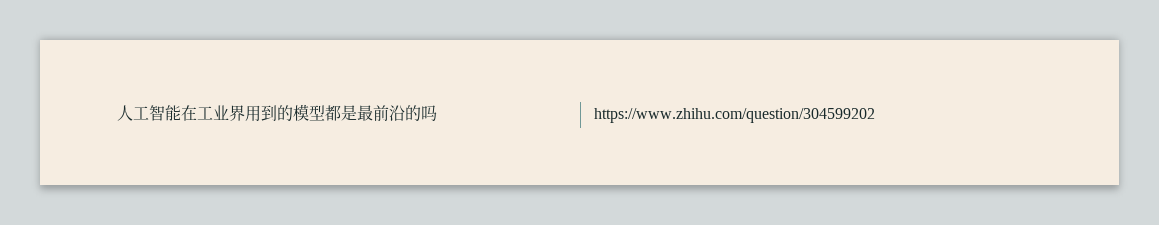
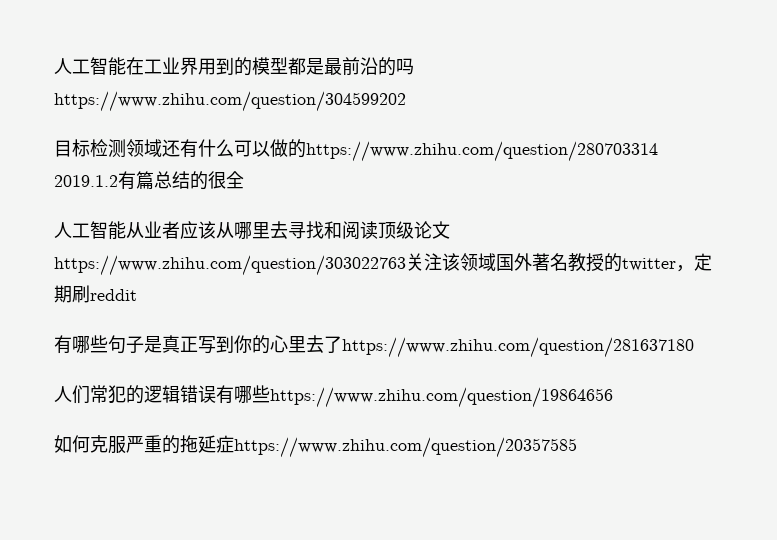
(875, 115) none -> [54,139,658,162] [54,171,244,190] [54,221,450,240] [54,253,712,276] [54,285,137,303] [54,335,694,358] [54,385,613,408] [54,435,577,458] // 目标检测领域还有什么可以做的https://www.zhihu.com/question/280703314 2019.1.2有篇总结的很全 // 人工智能从业者应该从哪里去寻找和阅读顶级论文https://www.zhihu.com/question/303022763关注该领域国外著名教授的twitter，定期刷reddit // 有哪些句子是真正写到你的心里去了https://www.zhihu.com/question/281637180 // 人们常犯的逻辑错误有哪些https://www.zhihu.com/question/19864656 // 如何克服严重的拖延症https://www.zhihu.com/question/20357585

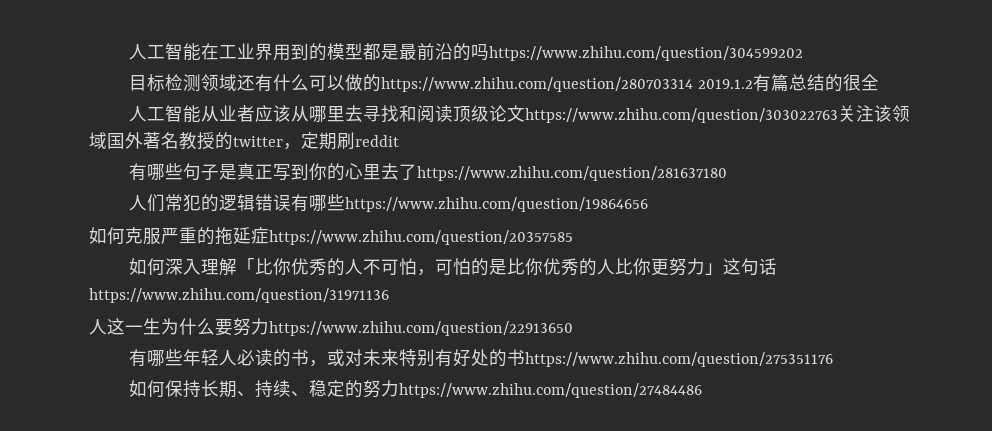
(577, 447) none -> [129,258,778,276] [89,288,389,303] [89,318,573,336] [129,349,834,367] [129,380,703,398] // 如何深入理解「比你优秀的人不可怕，可怕的是比你优秀的人比你更努力」这句话https://www.zhihu.com/question/31971136 // 人这一生为什么要努力https://www.zhihu.com/question/22913650 // 有哪些年轻人必读的书，或对未来特别有好处的书https://www.zhihu.com/question/275351176 // 如何保持长期、持续、稳定的努力https://www.zhihu.com/question/27484486

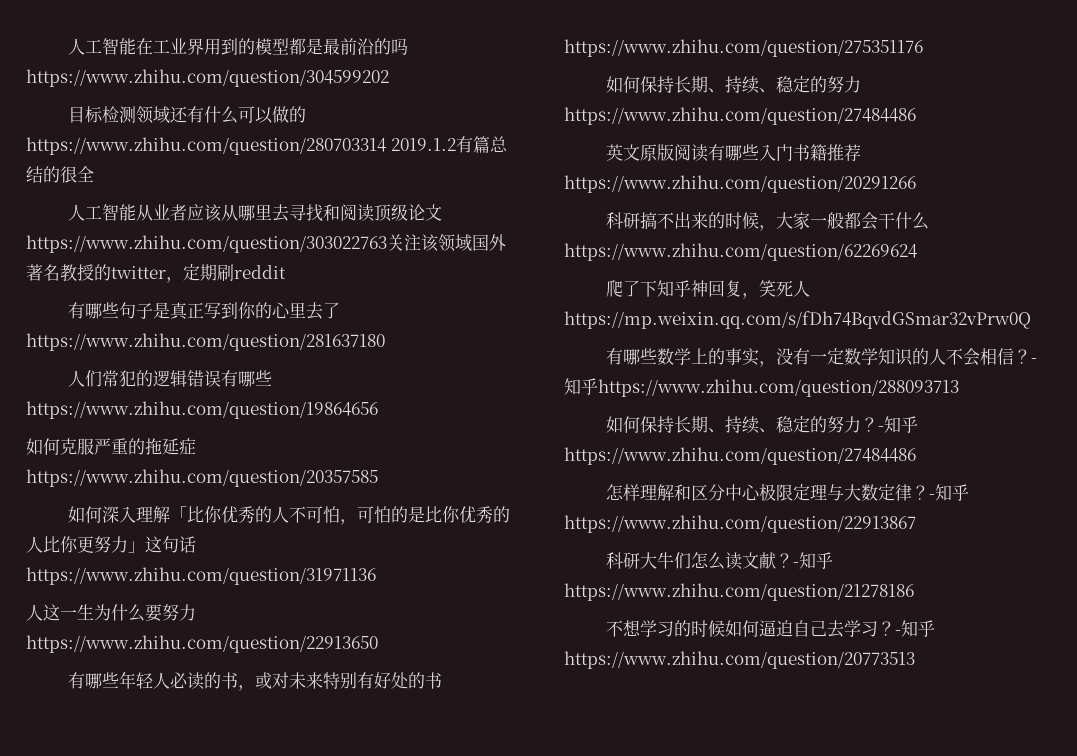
(703, 390) none -> [605,144,861,162] [564,175,916,193] [605,212,929,231] [564,243,918,261] [605,280,810,299] [564,311,1031,329] [605,348,1037,367] [564,378,959,397] [605,416,918,434] [564,447,916,465] [605,483,969,501] [564,515,916,533] [605,552,833,570] [564,583,914,601] [605,620,935,638] [564,651,915,669] // 英文原版阅读有哪些入门书籍推荐https://www.zhihu.com/question/20291266 // 科研搞不出来的时候，大家一般都会干什么https://www.zhihu.com/question/62269624 // 爬了下知乎神回复，笑死人https://mp.weixin.qq.com/s/fDh74BqvdGSmar32vPrw0Q // 有哪些数学上的事实，没有一定数学知识的人不会相信？-知乎https://www.zhihu.com/question/288093713 // 如何保持长期、持续、稳定的努力？-知乎https://www.zhihu.com/question/27484486 // 怎样理解和区分中心极限定理与大数定律？-知乎https://www.zhihu.com/question/22913867 // 科研大牛们怎么读文献？-知乎https://www.zhihu.com/question/21278186 // 不想学习的时候如何逼迫自己去学习？-知乎https://www.zhihu.com/question/20773513

